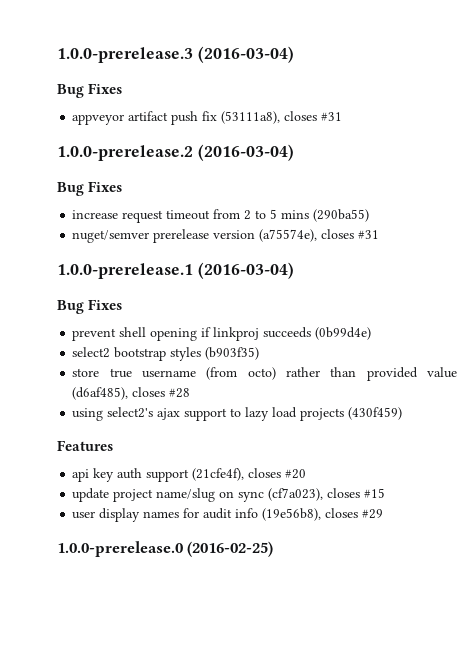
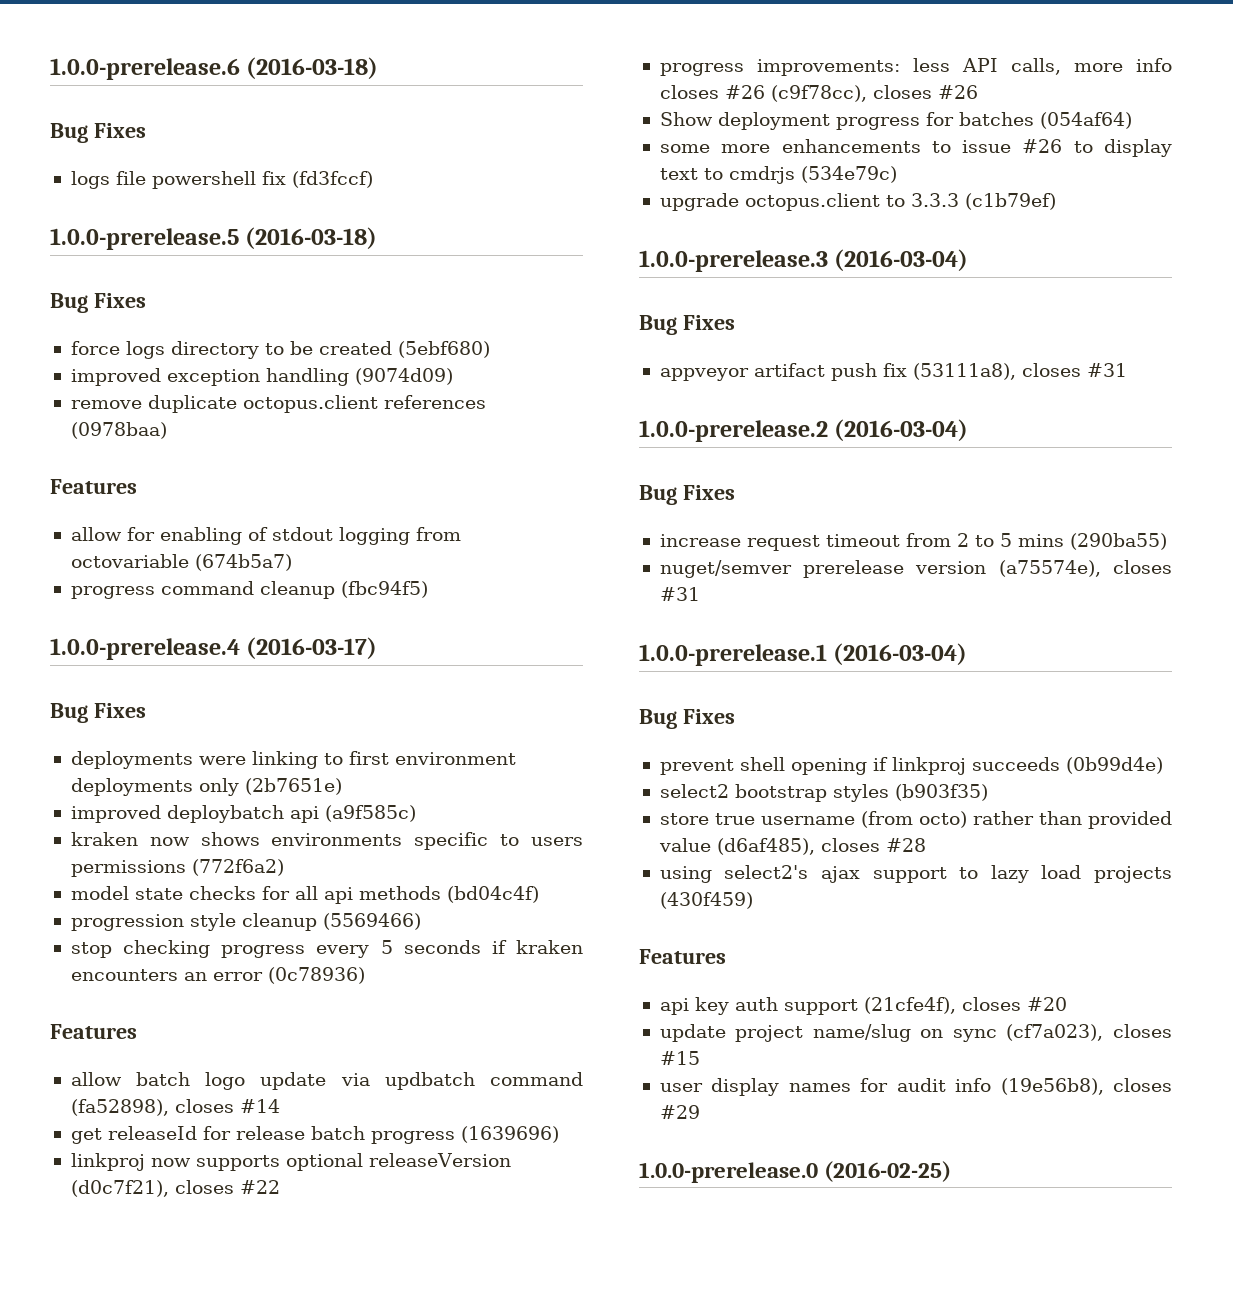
(57, 55) none -> [50,57,379,80] [50,123,146,143] [70,171,373,189] [50,227,378,250] [50,293,146,313] [70,341,490,359] [70,368,453,386] [70,395,486,413] [70,422,167,439] [50,479,137,494] [70,527,461,545] [70,554,292,571] [70,581,428,599] [50,637,378,660] [50,703,146,723] [70,751,516,769] [70,778,342,796] [70,805,416,823] [70,832,583,850] [70,859,284,877] [70,886,539,904] [70,913,421,931] [70,940,583,958] [70,967,365,984] [50,1024,137,1039] [70,1072,583,1090] [70,1099,280,1116] [70,1126,559,1144] [70,1153,511,1171] [70,1180,280,1197] [659,58,1172,76] [659,85,978,102] [659,112,1132,130] [659,139,1172,157] [659,166,897,184] [659,193,1056,211] 1.0.0-prerelease.6 (2016-03-18) // Bug Fixes // logs file powershell fix (fd3fccf) // 1.0.0-prerelease.5 (2016-03-18) // Bug Fixes // force logs directory to be created (5ebf680) // improved exception handling (9074d09) // remove duplicate octopus.client references (0978baa) // Features // allow for enabling of stdout logging from octovariable (674b5a7) // progress command cleanup (fbc94f5) // 1.0.0-prerelease.4 (2016-03-17) // Bug Fixes // deployments were linking to first environment deployments only (2b7651e) // improved deploybatch api (a9f585c) // kraken now shows environments specific to users permissions (772f6a2) // model state checks for all api methods (bd04c4f) // progression style cleanup (5569466) // stop checking progress every 5 seconds if kraken encounters an error (0c78936) // Features // allow batch logo update via updbatch command (fa52898), closes #14 // get releaseId for release batch progress (1639696) // linkproj now supports optional releaseVersion (d0c7f21), closes #22 // progress improvements: less API calls, more info closes #26 (c9f78cc), closes #26 // Show deployment progress for batches (054af64) // some more enhancements to issue #26 to display text to cmdrjs (534e79c) // upgrade octopus.client to 3.3.3 (c1b79ef) //

